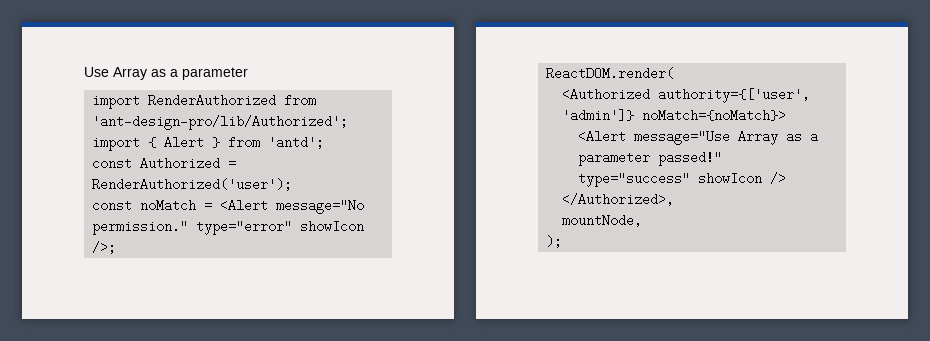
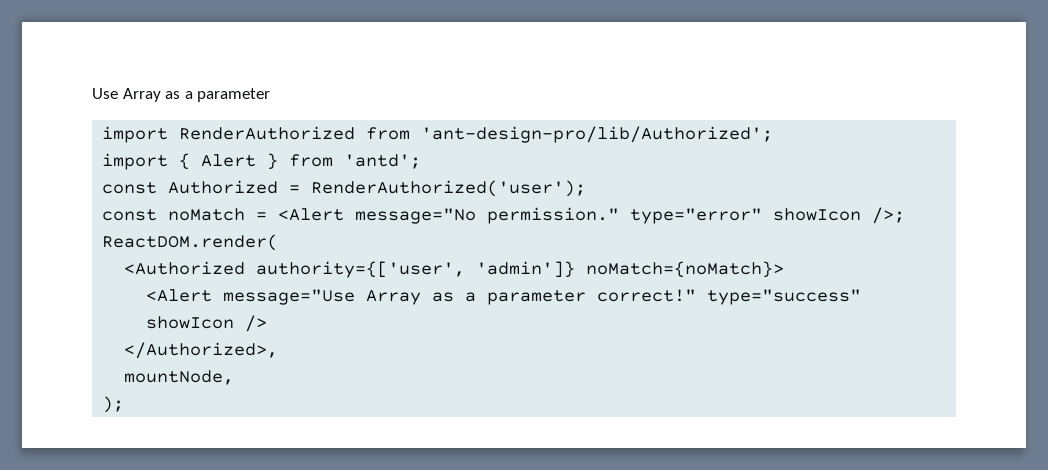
[658,151,723,166] passed!" -> [597,289,697,302] correct!"

